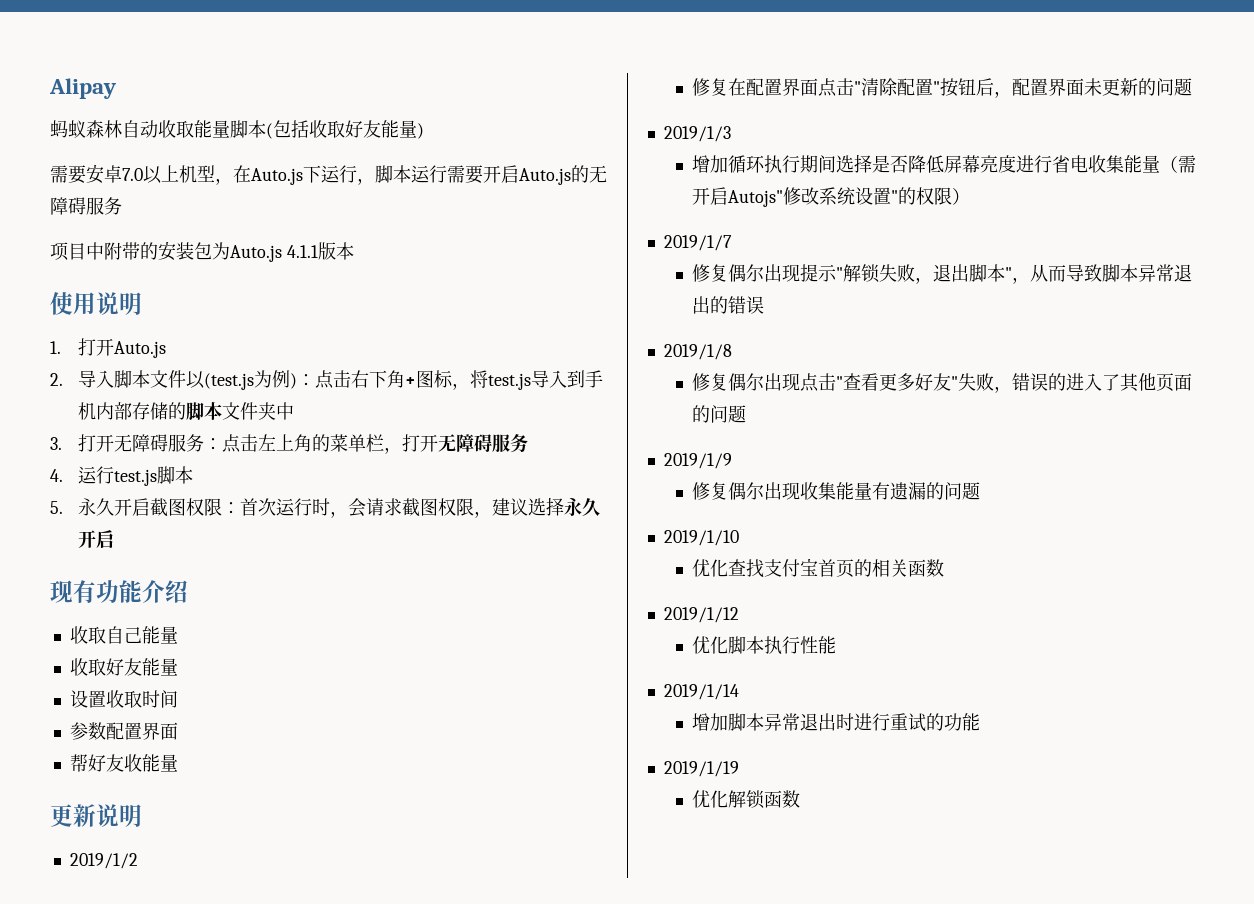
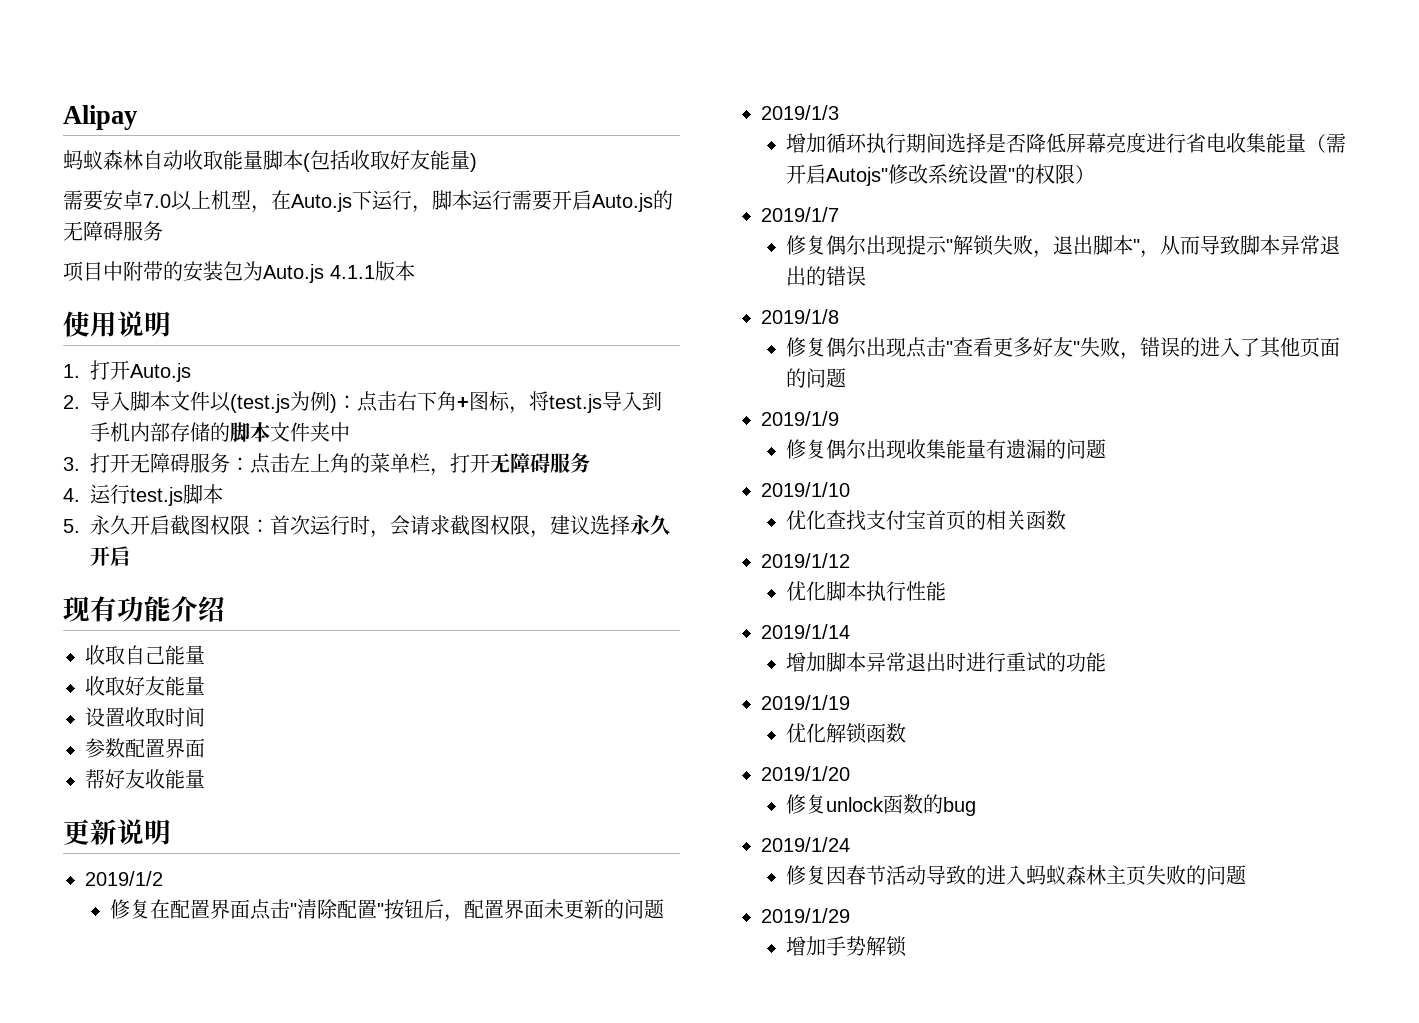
(801, 799) none -> [761,766,850,781] [786,794,977,816] [761,837,850,852] [786,865,1247,885] [761,908,850,923] [786,936,908,957] // 2019/1/20 // 修复unlock函数的bug // 2019/1/24 // 修复因春节活动导致的进入蚂蚁森林主页失败的问题 // 2019/1/29 // 增加手势解锁

